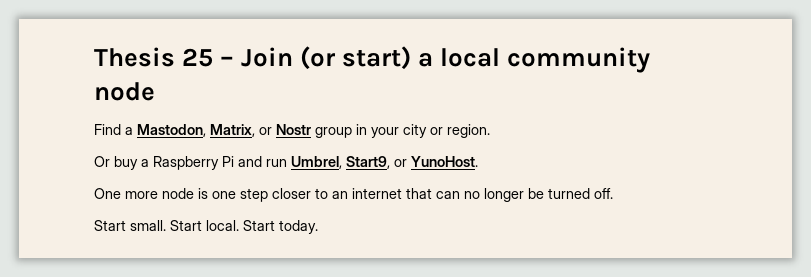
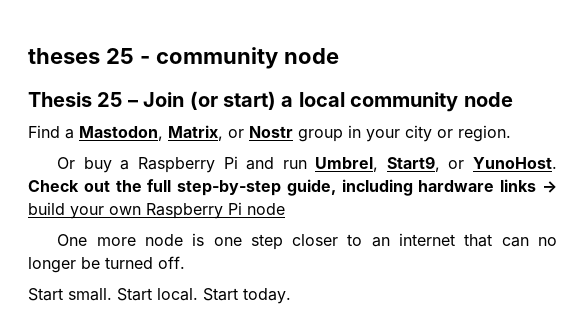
(94, 57) none -> [28,47,339,69] theses 25 - community node //
(478, 161) none -> [28,179,557,196] [28,202,285,219] Check out the full step-by-step guide, including hardware links → build your own Raspberry Pi node

